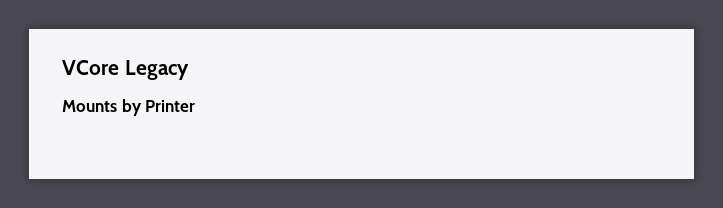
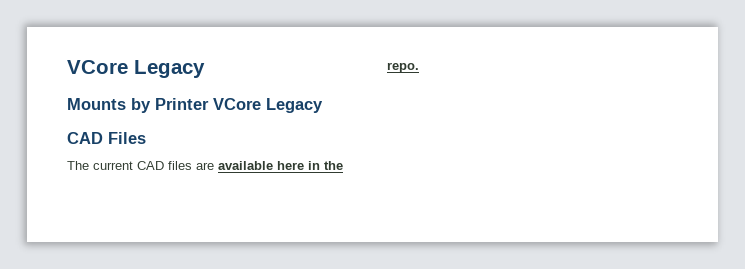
(196, 106) none -> [213,98,323,113] [67,132,146,144] [67,161,343,170] [387,62,419,73] VCore Legacy // CAD Files // The current CAD files are available here in the repo.

